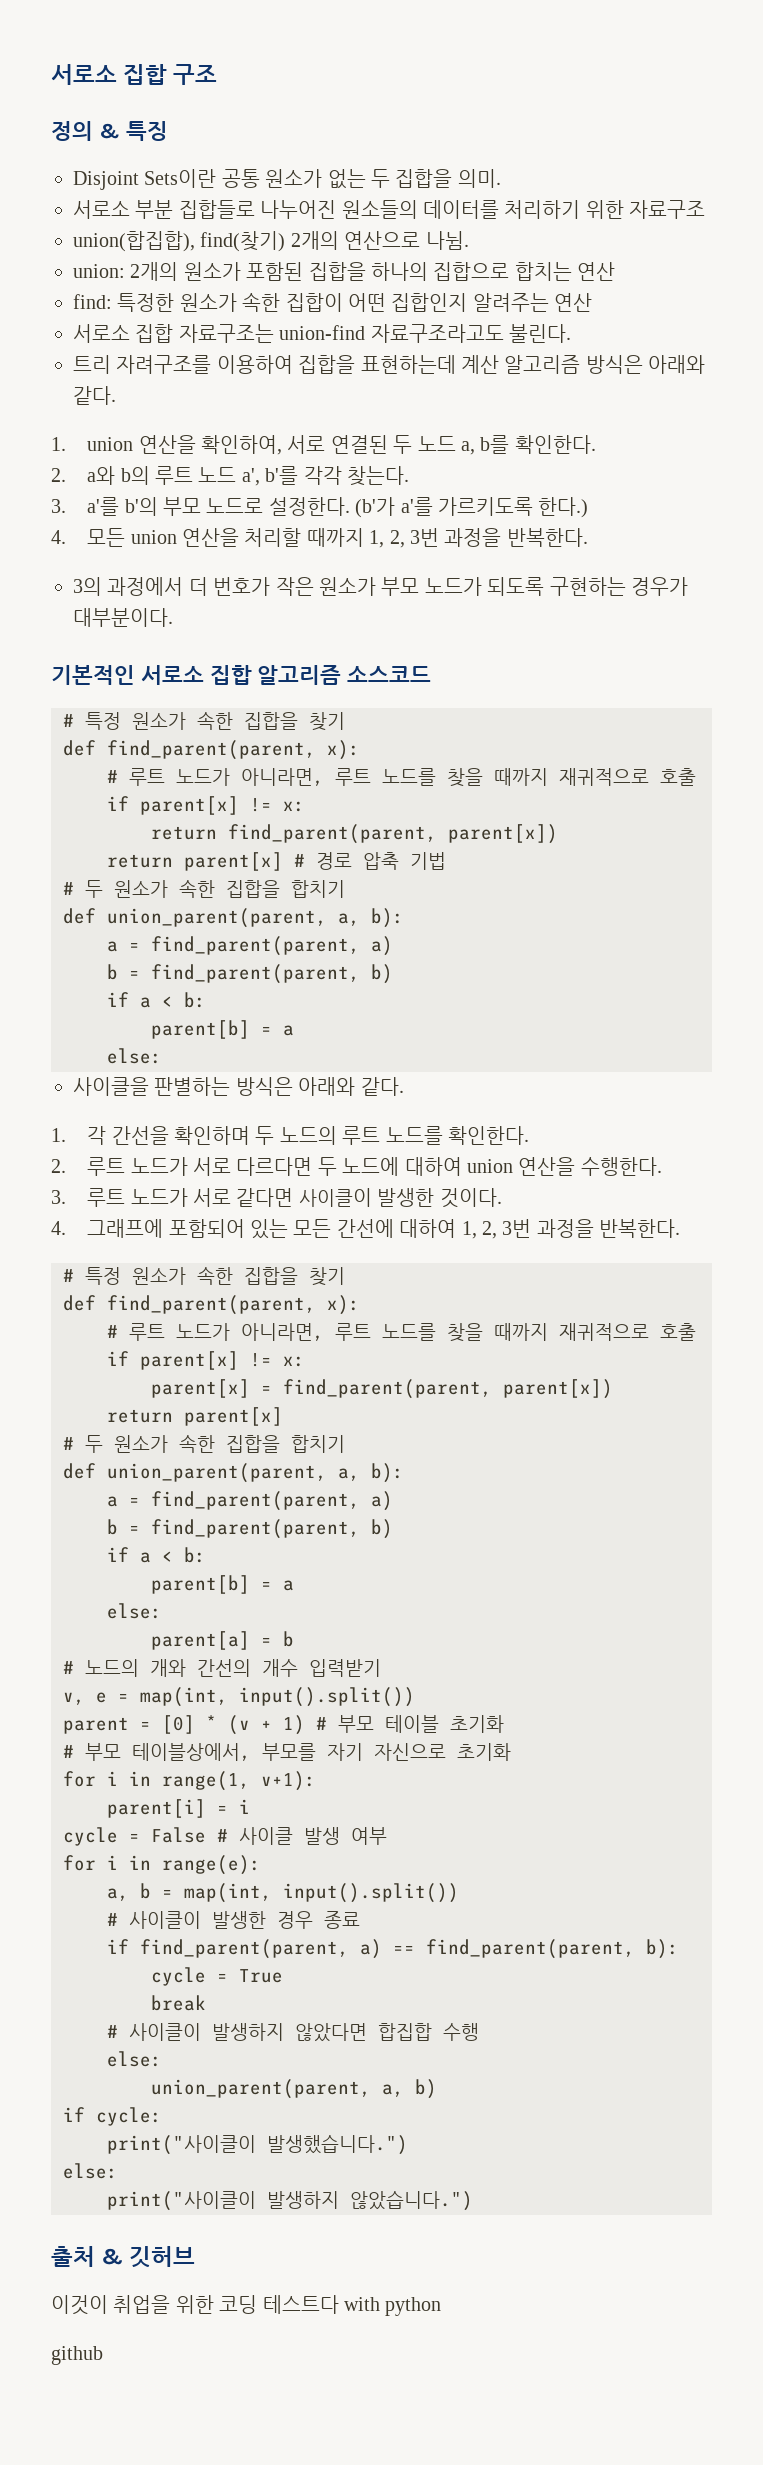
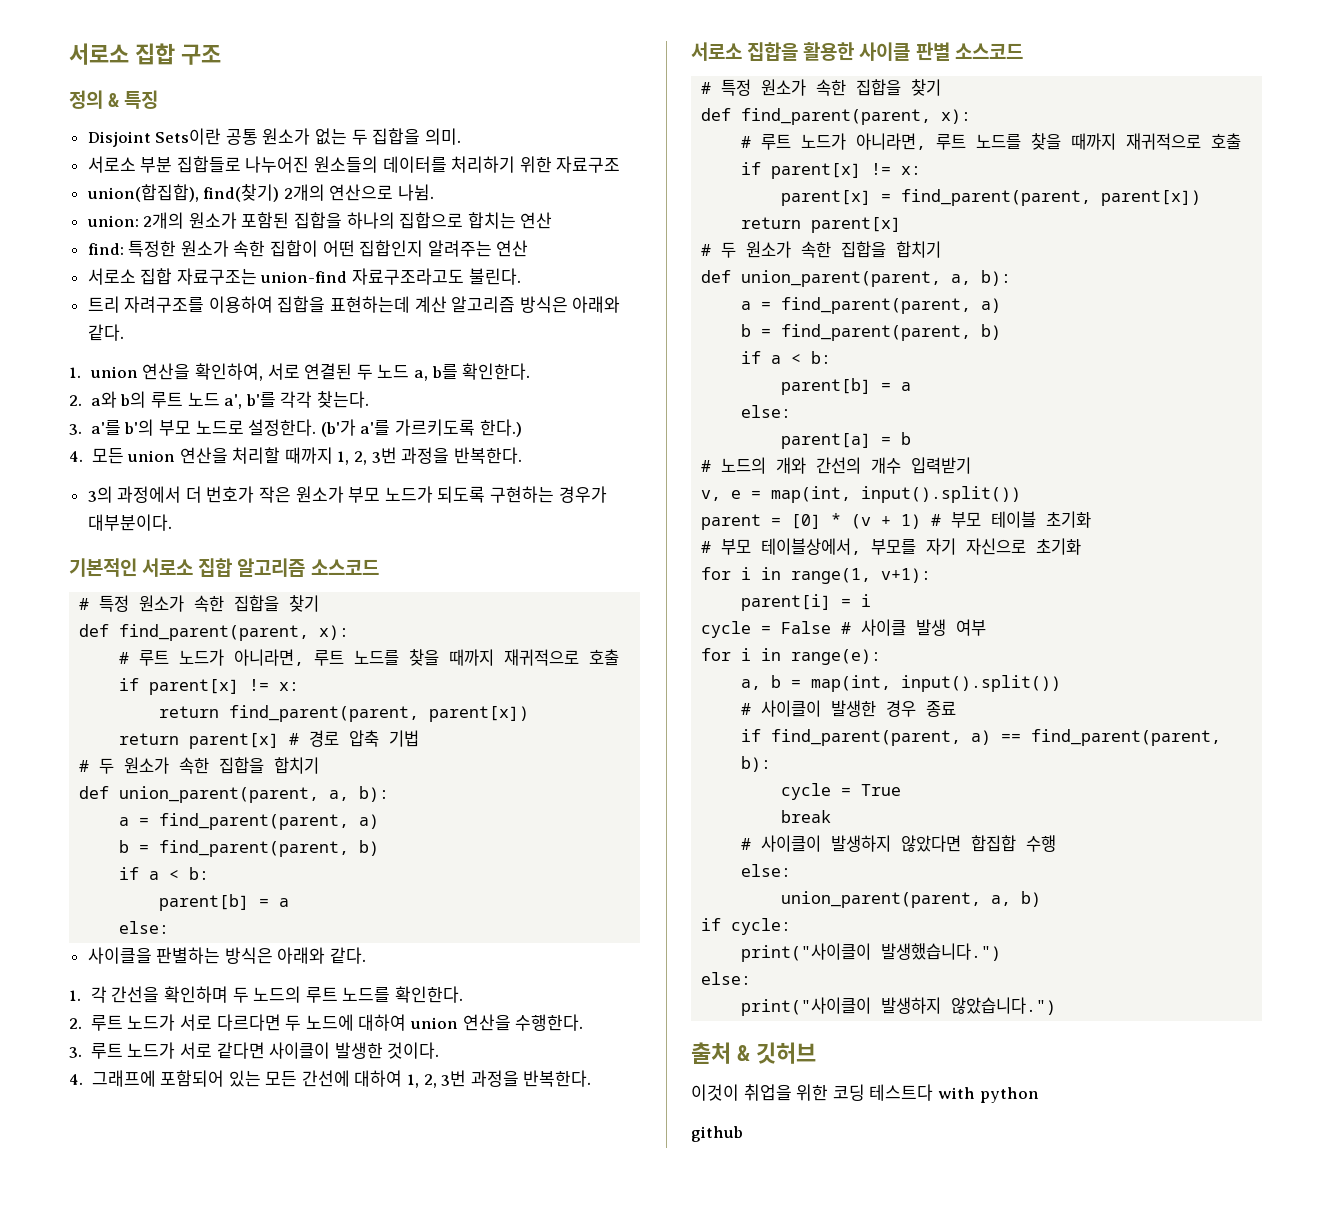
(681, 1228) none -> [691,42,1023,61] // 서로소 집합을 활용한 사이클 판별 소스코드

